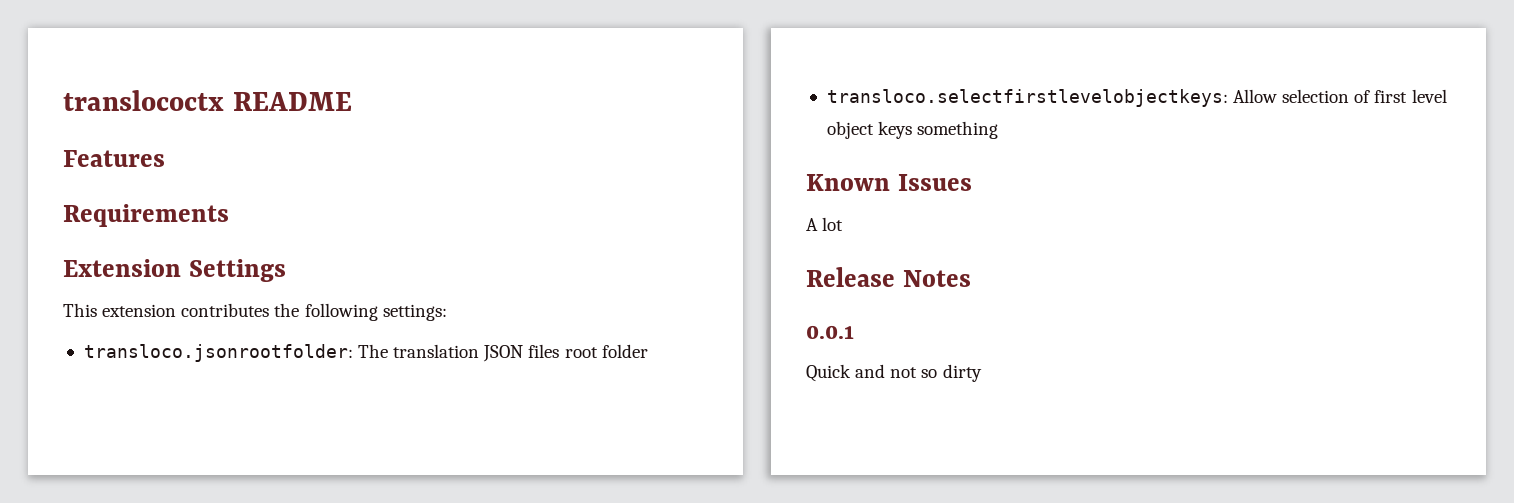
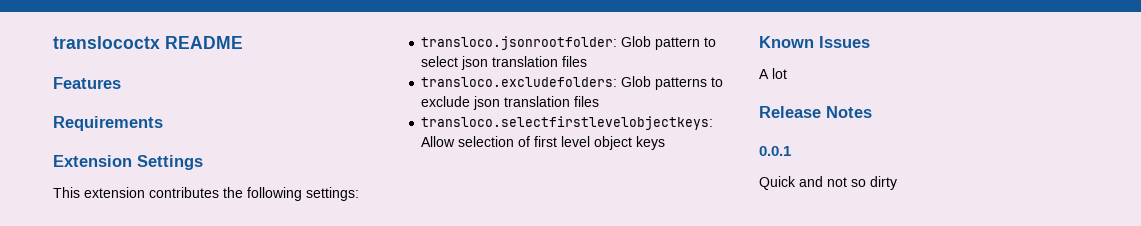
[358,344,648,362] The translation JSON files root folder -> [621,36,717,50] [421,56,588,70] [421,76,724,90] [421,96,600,110] Glob pattern to select json translation files // transloco.excludefolders: Glob patterns to exclude json translation files
[917,121,999,139] something -> (666, 143) none

